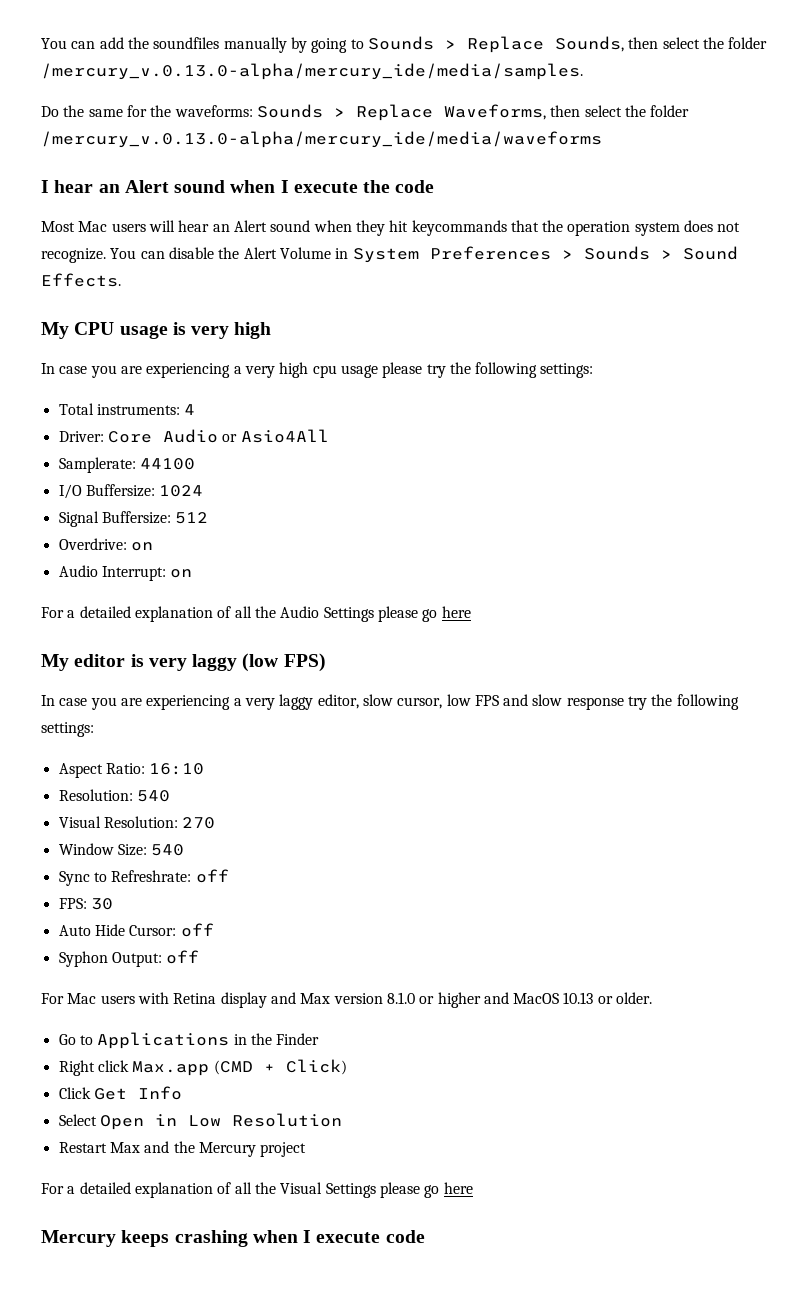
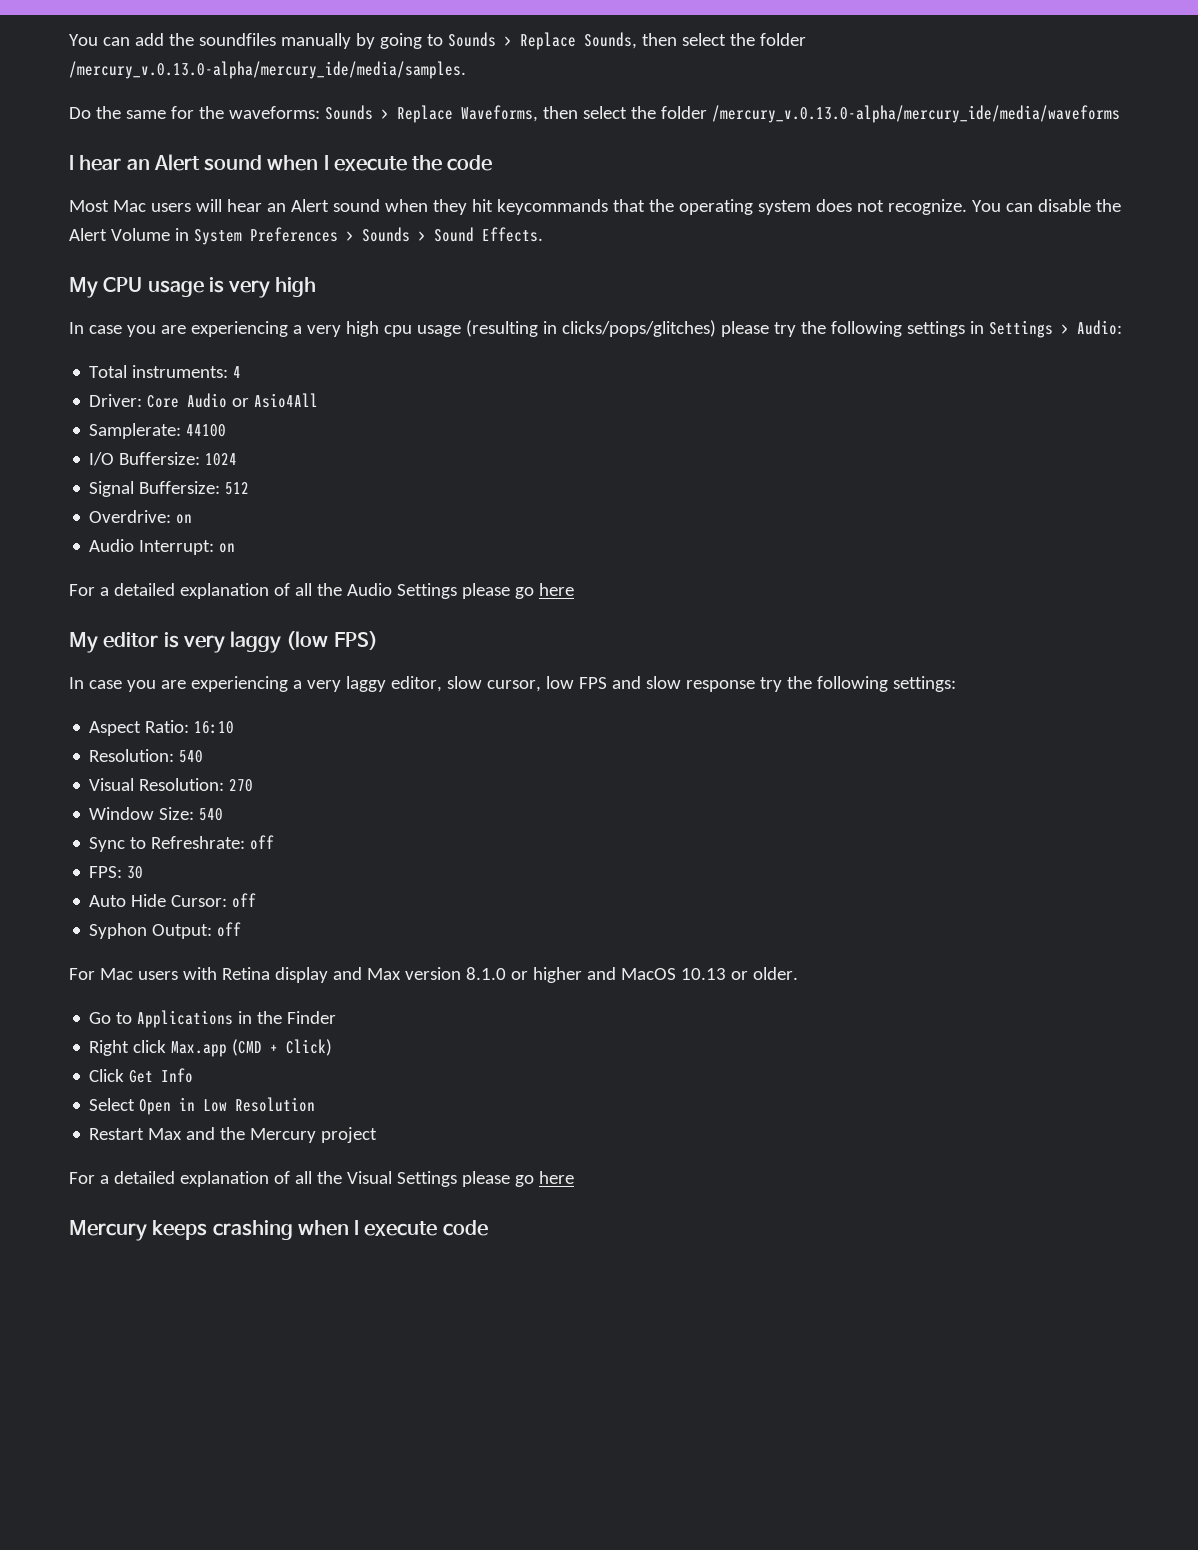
[567,221,631,236] operation -> [678,199,753,215] operating
(378, 371) none -> [465,320,716,337] (resulting in clicks/pops/glitches)
[540,363,594,378] settings: -> [906,320,1122,338] settings in Settings > Audio:

